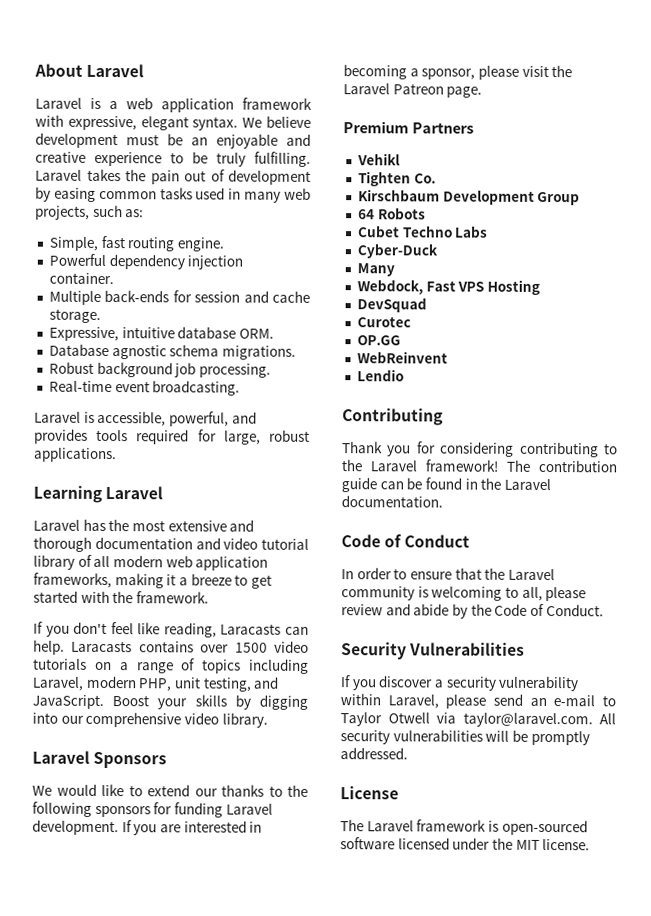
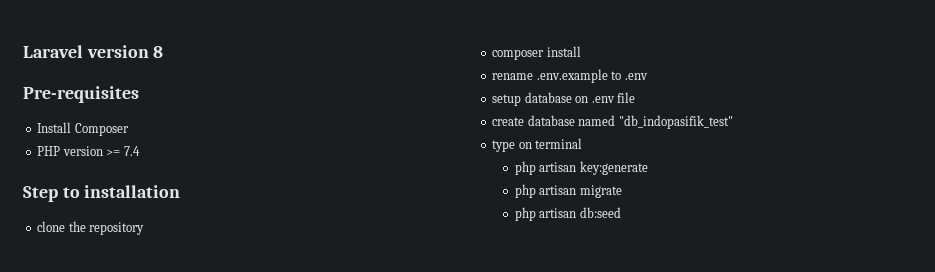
[34,63,145,78] [35,97,312,113] [35,114,311,131] [35,132,311,149] [35,151,311,167] [35,168,311,185] [35,186,311,203] [35,204,145,220] [48,235,224,252] [48,253,244,270] [48,272,114,285] [48,289,310,305] [48,308,101,323] [48,326,274,342] [48,343,296,360] [48,361,271,378] [48,380,241,396] [34,410,257,427] [34,428,310,445] [33,447,117,463] [33,485,164,503] [33,518,255,532] [33,536,309,552] [33,554,269,571] [33,572,272,589] [33,590,209,604] [33,621,309,638] [33,639,309,655] [33,658,309,674] [32,675,280,692] [32,694,308,710] [32,711,268,728] [32,750,168,769] [32,783,308,797] [32,801,273,818] [32,819,263,836] [343,64,573,80] [343,83,483,98] [343,121,474,134] [356,153,400,166] [357,171,436,187] [357,189,581,206] [357,207,426,220] [357,225,489,238] [356,243,438,259] [356,263,395,277] [356,279,540,295] [356,297,427,313] [356,316,411,328] [356,335,401,346] [356,351,448,364] [356,369,404,382] [342,408,443,426] [342,441,618,458] [341,459,617,473] [341,477,551,493] [341,495,443,508] [341,534,471,548] [341,567,555,581] [341,586,587,602] [341,603,604,619] [341,642,526,660] [340,675,580,692] [340,693,616,709] [340,712,616,728] [340,729,590,746] [340,747,408,760] [340,786,399,800] [340,819,588,836] [340,837,591,851] About Laravel // Laravel is a web application framework with expressive, elegant syntax. We believe development must be an enjoyable and creative experience to be truly fulfilling. Laravel takes the pain out of development by easing common tasks used in many web projects, such as: // Simple, fast routing engine. // Powerful dependency injection container. // Multiple back-ends for session and cache storage. // Expressive, intuitive database ORM. // Database agnostic schema migrations. // Robust background job processing. // Real-time event broadcasting. // Laravel is accessible, powerful, and provides tools required for large, robust applications. // Learning Laravel // Laravel has the most extensive and thorough documentation and video tutorial library of all modern web application frameworks, making it a breeze to get started with the framework. // If you don't feel like reading, Laracasts can help. Laracasts contains over 1500 video tutorials on a range of topics including Laravel, modern PHP, unit testing, and JavaScript. Boost your skills by digging into our comprehensive video library. // Laravel Sponsors // We would like to extend our thanks to the following sponsors for funding Laravel development. If you are interested in becoming a sponsor, please visit the Laravel Patreon page. // Premium Partners // Vehikl // Tighten Co. // Kirschbaum Development Group // 64 Robots // Cubet Techno Labs // Cyber-Duck // Many // Webdock, Fast VPS Hosting // DevSquad // Curotec // OP.GG // WebReinvent // Lendio // Contributing // Thank you for considering contributing to the Laravel framework! The contribution guide can be found in the Laravel documentation. // Code of Conduct // In order to ensure that the Laravel community is welcoming to all, please review and abide by the Code of Conduct. // Security Vulnerabilities // If you discover a security vulnerability within Laravel, please send an e-mail to Taylor Otwell via taylor@laravel.com. All security vulnerabilities will be promptly addressed. // License // The Laravel framework is open-sourced software licensed under the MIT license. -> [23,45,164,58] [23,86,139,103] [37,122,129,136] [37,146,140,156] [23,185,181,202] [37,221,145,235] [492,46,581,60] [492,69,648,83] [492,92,636,106] [492,115,733,129] [492,138,583,152] [514,161,648,175] [514,184,622,198] [514,207,621,221] Laravel version 8 // Pre-requisites // Install Composer // PHP version >= 7.4 // Step to installation // clone the repository // composer install // rename .env.example to .env // setup database on .env file // create database named "db_indopasifik_test" // type on terminal // php artisan key:generate // php artisan migrate // php artisan db:seed

